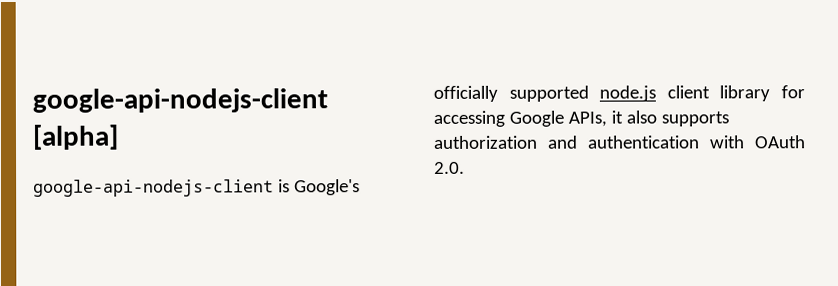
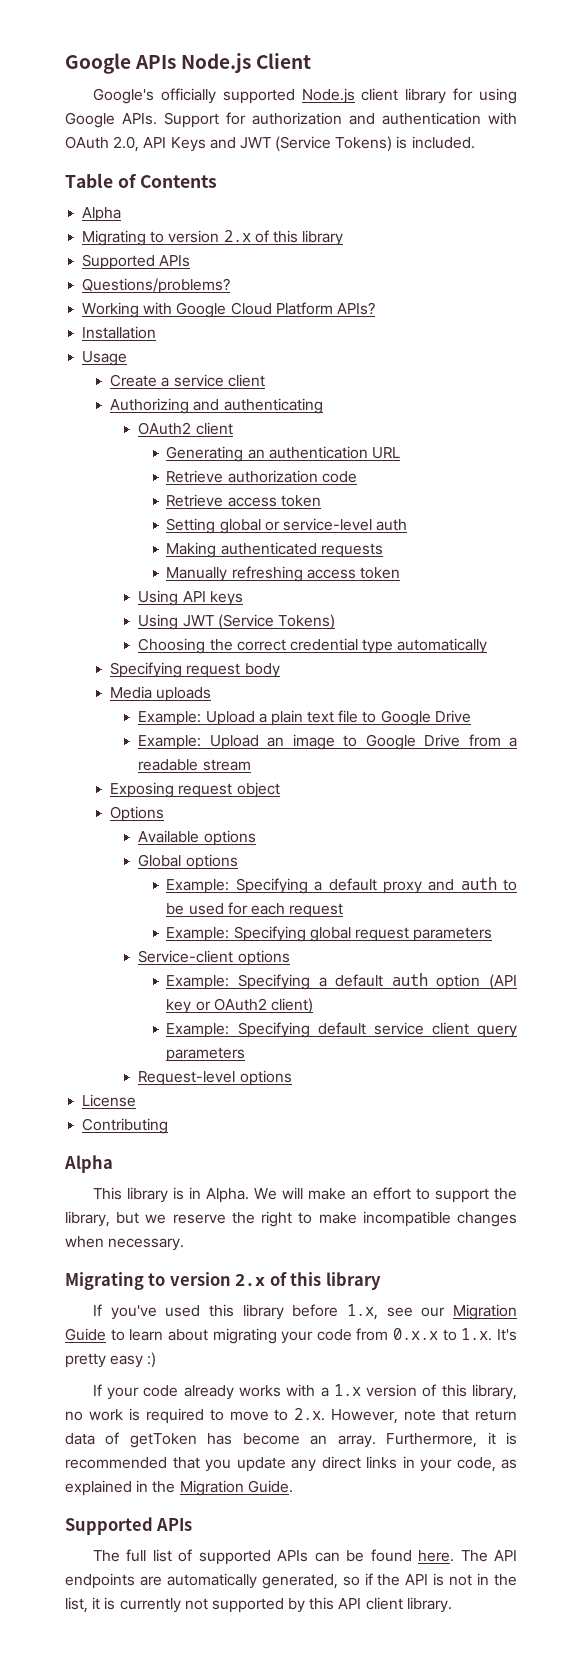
[32,88,328,113] [32,124,119,150] [33,179,290,197] google-api-nodejs-client [alpha] // google-api-nodejs-client is -> [65,53,312,74] Google APIs Node.js Client //
[599,85,657,102] node.js -> [301,88,355,104] Node.js
[433,110,729,127] accessing Google APIs, it also supports -> [479,88,517,104] [65,112,246,128] using Google APIs. Support for
[434,161,465,174] 2.0. -> [113,136,475,152] [65,173,218,188] [82,207,122,222] [82,230,344,246] [82,254,191,270] [82,278,231,294] [82,302,375,318] [82,326,157,339] [82,351,128,366] [110,374,265,387] [110,398,323,414] [138,422,233,435] [166,446,401,462] [166,470,357,483] [166,494,321,507] [166,518,408,534] [166,542,383,558] [166,566,401,582] [138,590,243,606] [138,614,335,630] [138,638,488,654] [110,662,280,678] [110,686,212,702] [138,710,471,726] [138,734,517,750] [138,759,251,771] [110,782,280,798] [110,806,165,822] [138,830,256,846] [138,854,238,870] [166,877,518,894] [166,902,344,918] [166,926,493,942] [138,950,290,966] [166,973,517,990] [166,998,314,1014] [166,1022,517,1038] [166,1047,246,1062] [138,1070,292,1086] [82,1094,137,1107] [82,1118,169,1134] [64,1155,113,1173] [92,1187,517,1203] [65,1211,517,1227] [65,1236,185,1251] [65,1272,381,1290] [92,1304,518,1320] [65,1328,517,1344] [65,1352,157,1368] [92,1384,518,1400] [65,1408,518,1424] [65,1432,517,1448] [65,1456,517,1472] [65,1480,293,1496] [65,1517,193,1535] [92,1549,517,1565] [65,1573,518,1589] [65,1597,452,1613] 2.0, API Keys and JWT (Service Tokens) is included. // Table of Contents // Alpha // Migrating to version 2.x of this library // Supported APIs // Questions/problems? // Working with Google Cloud Platform APIs? // Installation // Usage // Create a service client // Authorizing and authenticating // OAuth2 client // Generating an authentication URL // Retrieve authorization code // Retrieve access token // Setting global or service-level auth // Making authenticated requests // Manually refreshing access token // Using API keys // Using JWT (Service Tokens) // Choosing the correct credential type automatically // Specifying request body // Media uploads // Example: Upload a plain text file to Google Drive // Example: Upload an image to Google Drive from a readable stream // Exposing request object // Options // Available options // Global options // Example: Specifying a default proxy and auth to be used for each request // Example: Specifying global request parameters // Service-client options // Example: Specifying a default auth option (API key or OAuth2 client) // Example: Specifying default service client query parameters // Request-level options // License // Contributing // Alpha // This library is in Alpha. We will make an effort to support the library, but we reserve the right to make incompatible changes when necessary. // Migrating to version 2.x of this library // If you've used this library before 1.x, see our Migration Guide to learn about migrating your code from 0.x.x to 1.x. It's pretty easy :) // If your code already works with a 1.x version of this library, no work is required to move to 2.x. However, note that return data of getToken has become an array. Furthermore, it is recommended that you update any direct links in your code, as explained in the Migration Guide. // Supported APIs // The full list of supported APIs can be found here. The API endpoints are automatically generated, so if the API is not in the list, it is currently not supported by this API client library.

